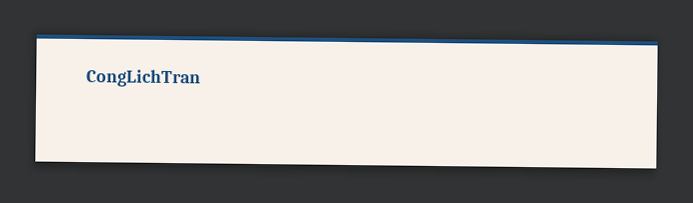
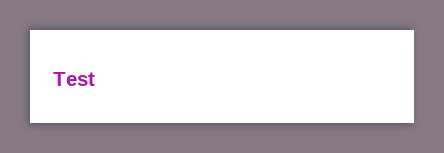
[86,69,201,88] CongLichTran -> [53,72,95,86] Test

